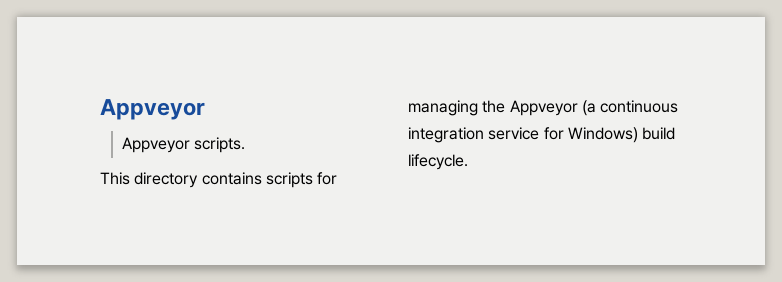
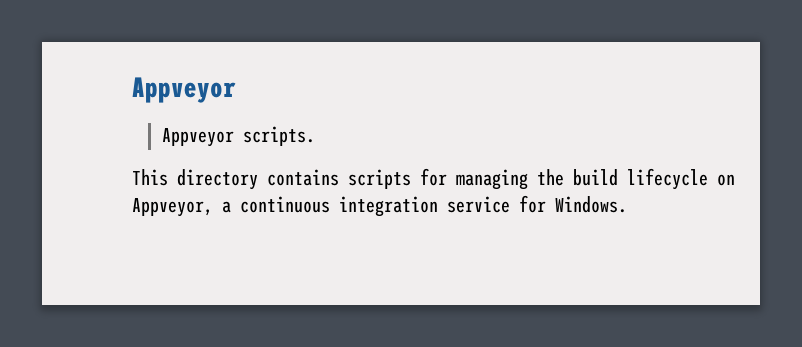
[509,100,596,116] Appveyor (a -> [573,168,735,190] [132,198,231,217] build lifecycle on Appveyor, a
[567,127,676,143] [408,154,468,170] Windows) build lifecycle. -> [555,196,627,213] Windows.

